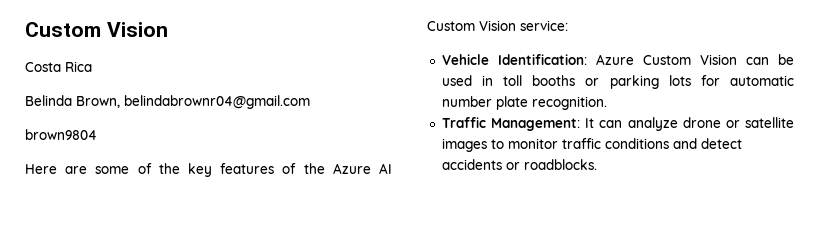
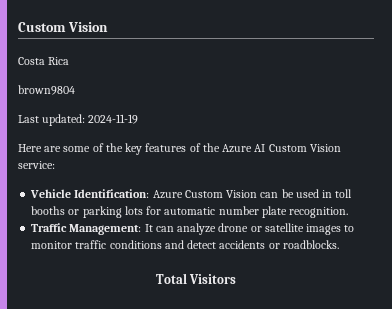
[25,95,310,109] [25,129,97,140] Belinda Brown, belindabrownr04@gmail.com // brown9804 -> [18,85,75,95] [18,114,139,126] brown9804 // Last updated: 2024-11-19
(597, 164) none -> [155,273,237,284] // Total Visitors

